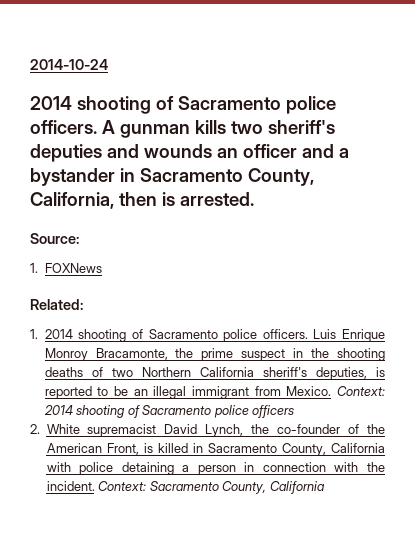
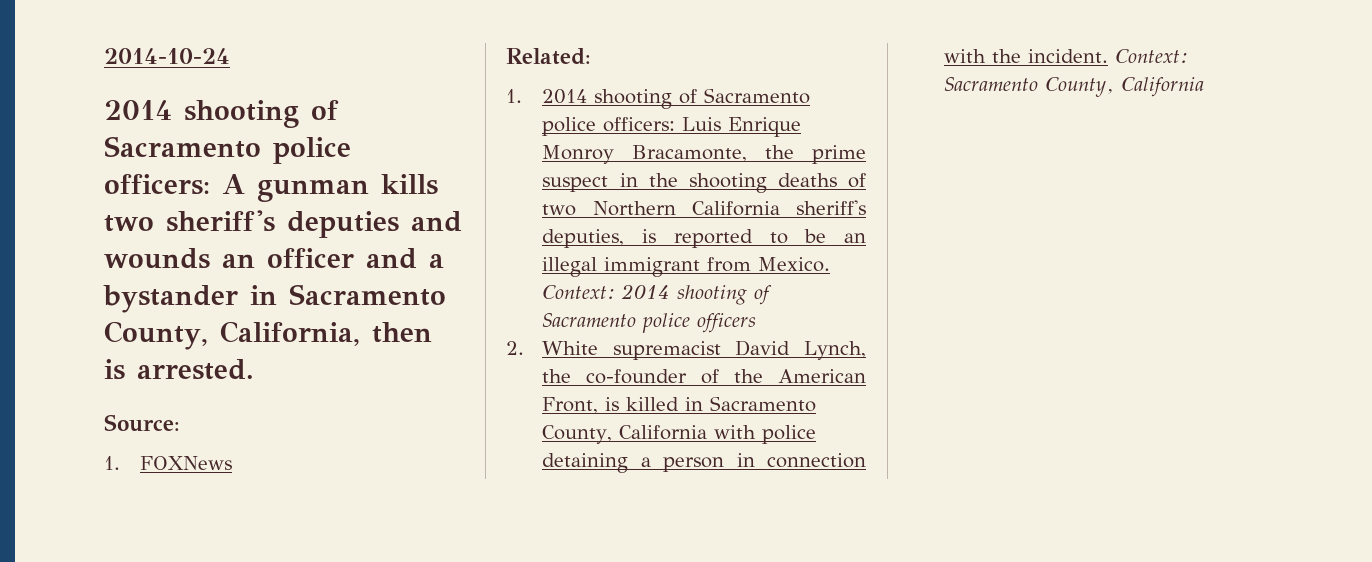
[30,120,97,134] officers. -> [104,174,210,195] officers:
[262,329,308,339] officers. -> [603,117,676,132] officers:

